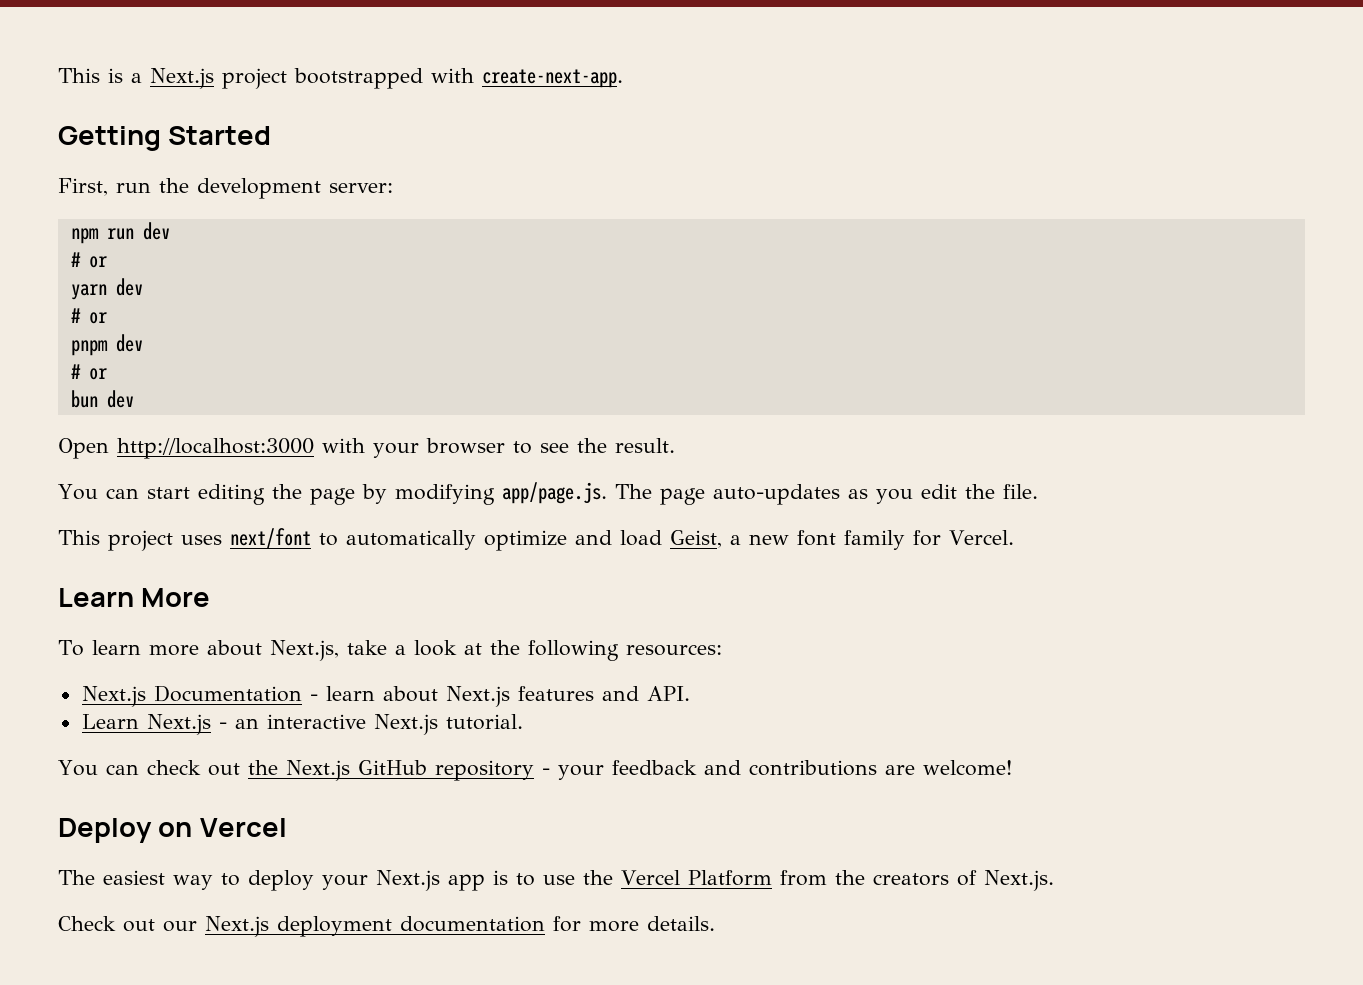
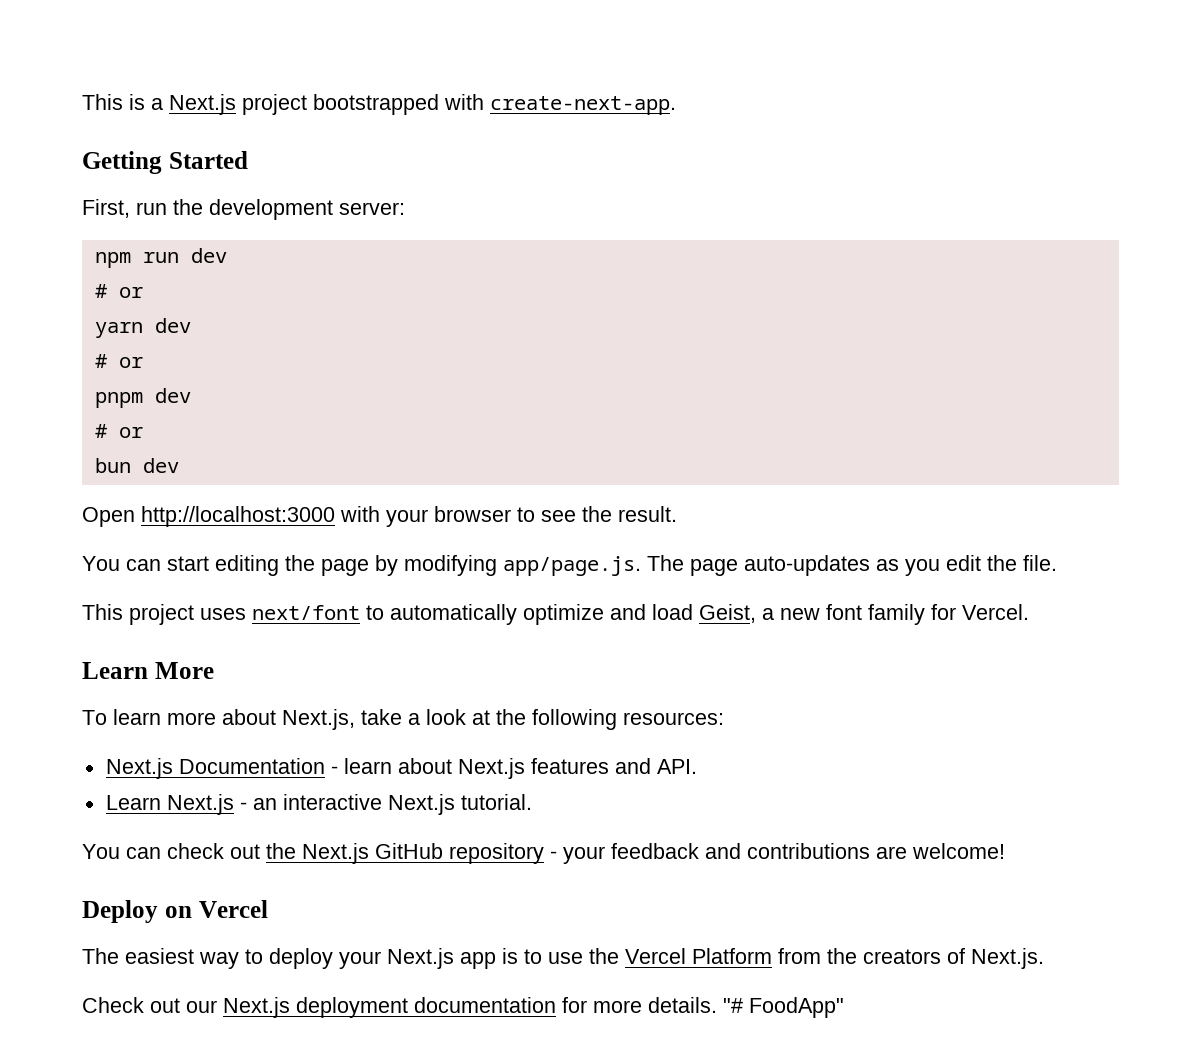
(715, 923) none -> [723,997,844,1018] "# FoodApp"

